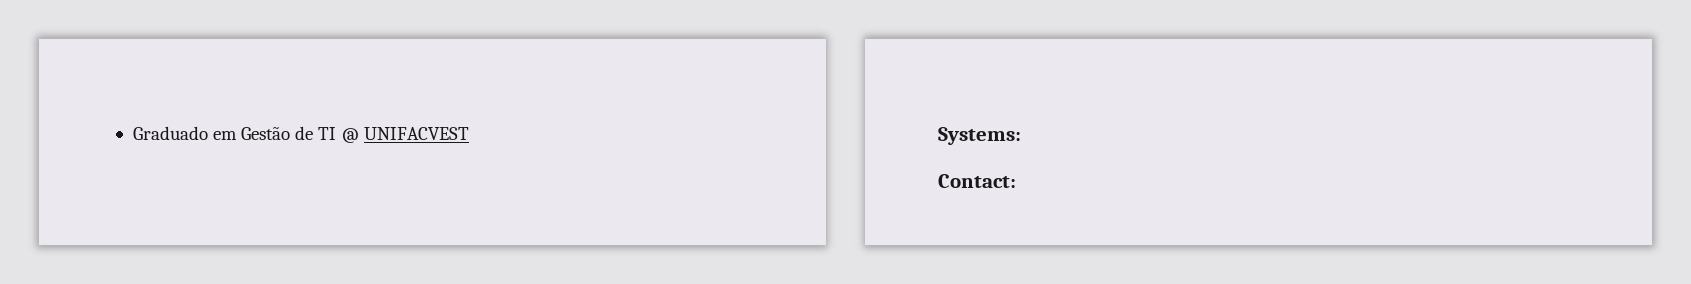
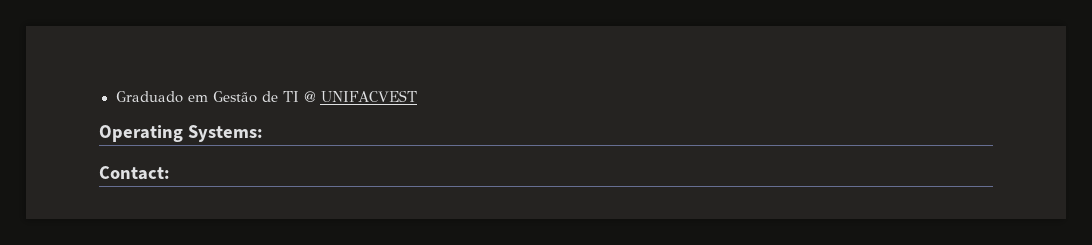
(469, 133) none -> [99,125,183,142] Operating

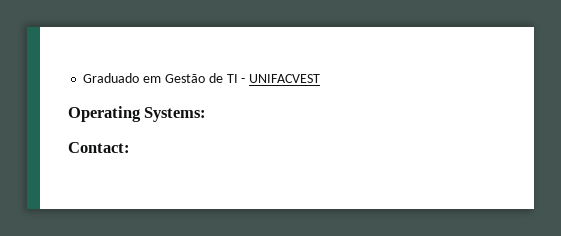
[303,91,316,102] @ -> [241,78,246,83] -

